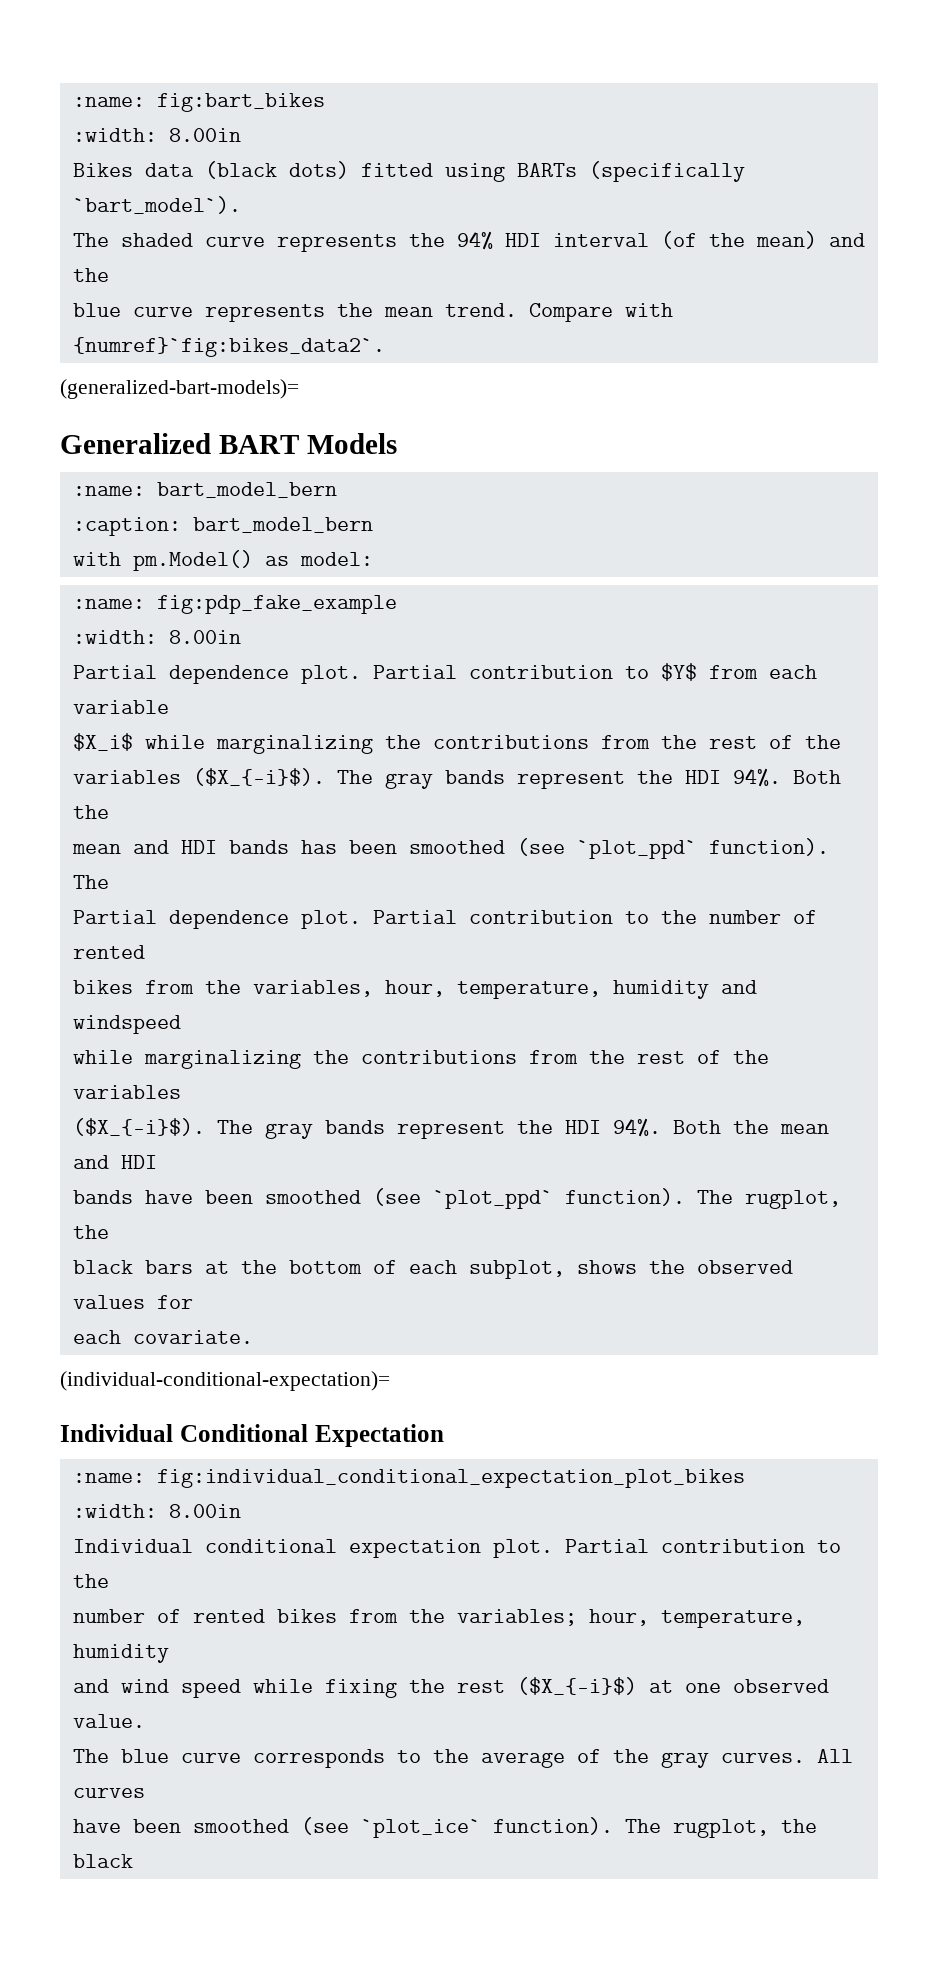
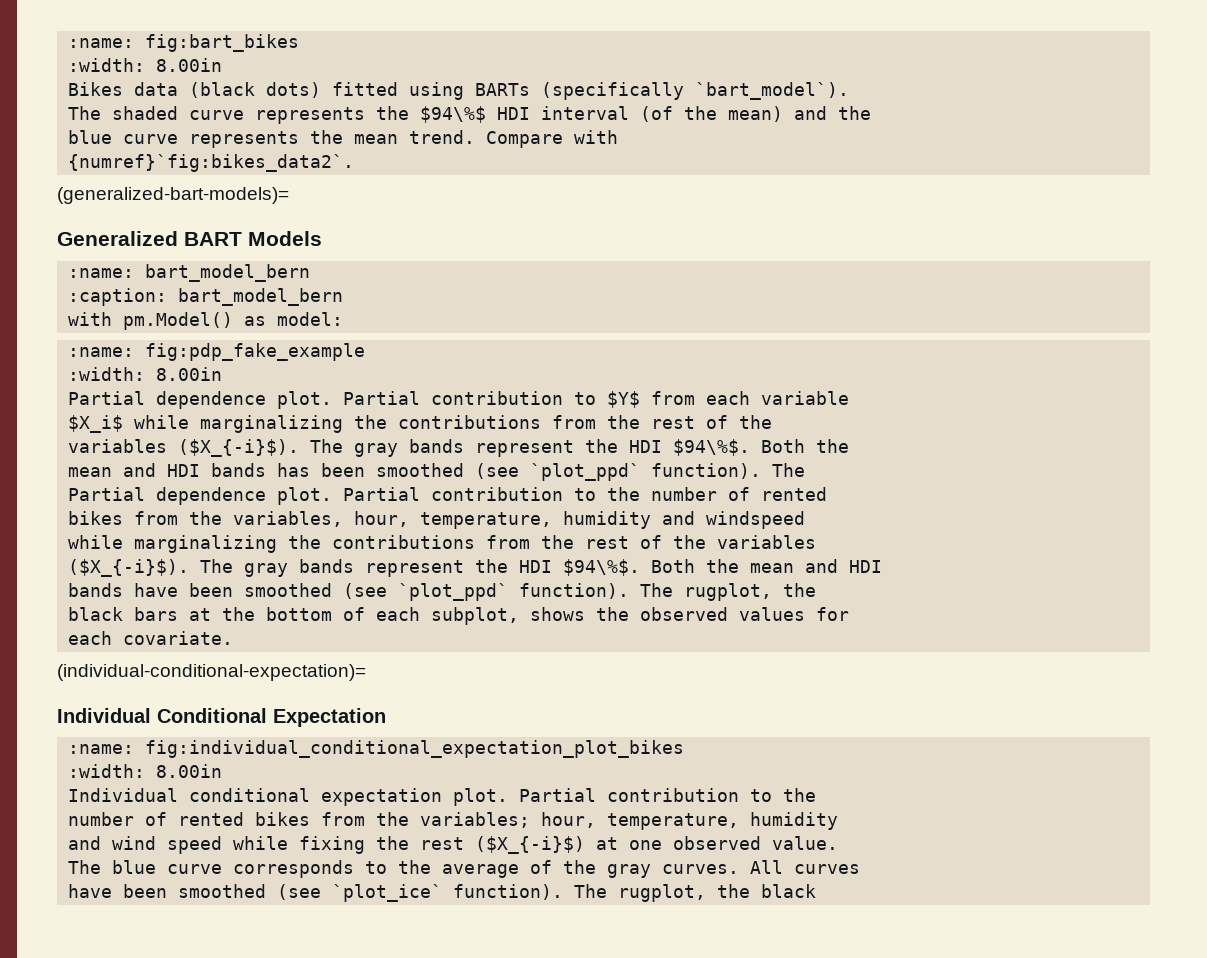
[456,231,493,250] 94% -> [420,106,487,123] $94\%$
[732,768,781,787] 94%. -> [673,439,751,456] $94\%$.
[612,1118,661,1137] 94%. -> [563,559,641,576] $94\%$.

